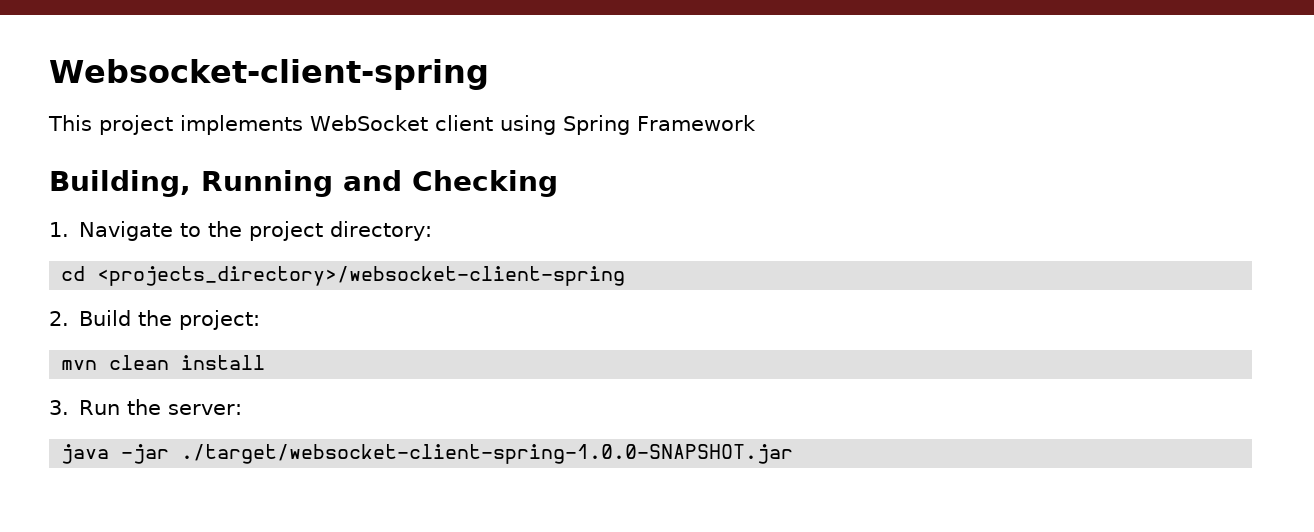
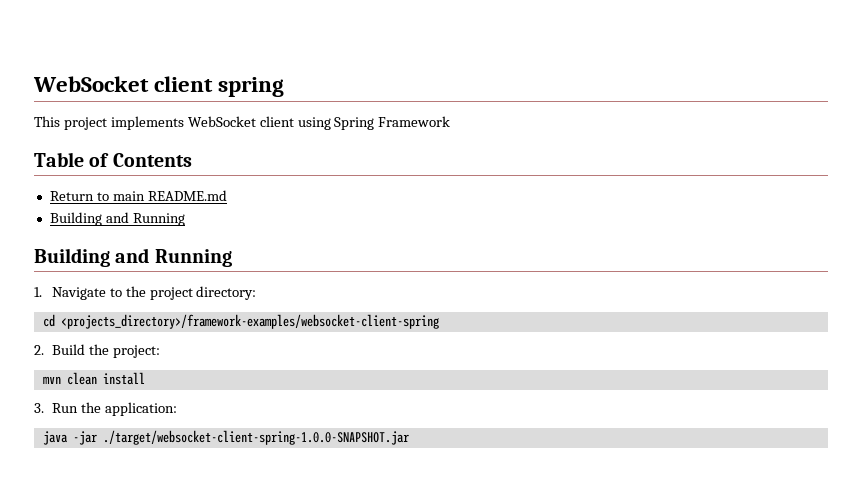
[49,59,489,90] Websocket-client-spring -> [33,76,285,97] WebSocket client spring
[49,170,558,197] Building, Running and Checking -> [34,152,192,167] [49,190,227,201] [49,212,185,226] [34,248,232,267] Table of Contents // Return to main README.md // Building and Running // Building and Running
[97,266,626,286] <projects_directory>/websocket-client-spring -> [60,314,439,329] <projects_directory>/framework-examples/websocket-client-spring
[168,404,243,415] server: -> [104,402,177,416] application:

